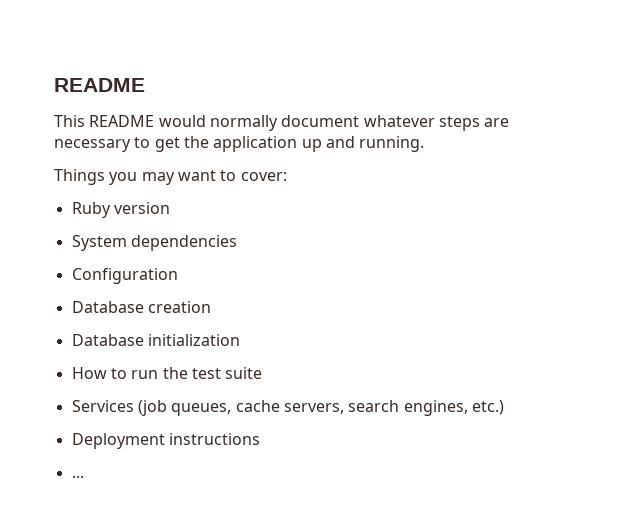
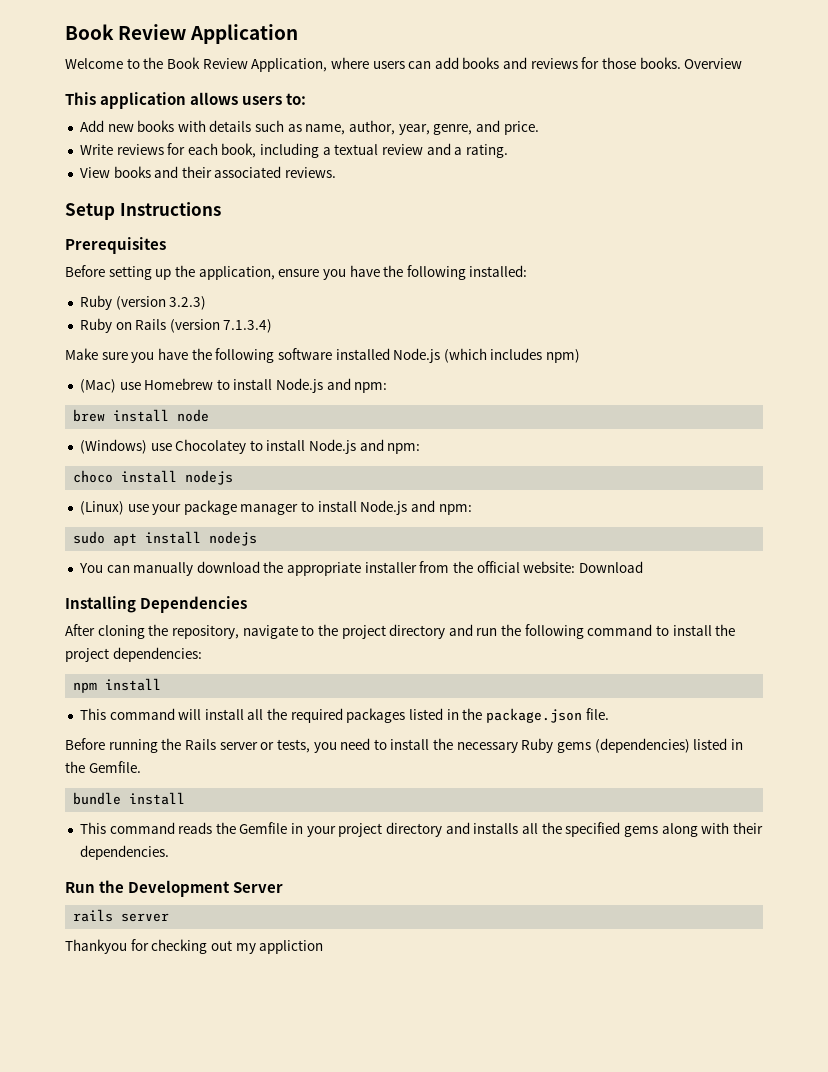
[54,78,145,92] [54,115,510,131] [54,136,425,152] [54,169,287,185] [71,202,170,218] [71,235,237,251] [71,268,178,284] [71,301,211,313] [71,334,240,346] [71,367,263,379] [71,400,504,416] [71,433,260,449] [71,475,84,478] README // This README would normally document whatever steps are necessary to get the application up and running. // Things you may want to cover: // Ruby version // System dependencies // Configuration // Database creation // Database initialization // How to run the test suite // Services (job queues, cache servers, search engines, etc.) // Deployment instructions // ... -> [65,24,299,44] [65,57,743,72] [65,92,307,109] [79,120,539,135] [79,143,508,158] [79,166,337,178] [65,202,221,220] [65,237,166,254] [65,265,528,280] [79,295,207,310] [79,318,273,333] [65,348,581,363] [79,378,388,393] [73,409,210,422] [79,439,421,454] [73,470,234,485] [79,500,472,515] [73,531,258,546] [78,561,643,576] [65,596,248,613] [65,624,736,639] [65,647,202,662] [73,678,162,693] [79,708,609,723] [65,738,743,753] [65,761,141,773] [73,792,186,805] [79,822,763,837] [79,845,169,860] [65,880,284,897] [73,909,170,922] [65,939,324,954] Book Review Application // Welcome to the Book Review Application, where users can add books and reviews for those books. Overview // This application allows users to: // Add new books with details such as name, author, year, genre, and price. // Write reviews for each book, including a textual review and a rating. // View books and their associated reviews. // Setup Instructions // Prerequisites // Before setting up the application, ensure you have the following installed: // Ruby (version 3.2.3) // Ruby on Rails (version 7.1.3.4) // Make sure you have the following software installed Node.js (which includes npm) // (Mac) use Homebrew to install Node.js and npm: // brew install node // (Windows) use Chocolatey to install Node.js and npm: // choco install nodejs // (Linux) use your package manager to install Node.js and npm: // sudo apt install nodejs // You can manually download the appropriate installer from the official website: Download // Installing Dependencies // After cloning the repository, navigate to the project directory and run the following command to install the project dependencies: // npm install // This command will install all the required packages listed in the package.json file. // Before running the Rails server or tests, you need to install the necessary Ruby gems (dependencies) listed in the Gemfile. // bundle install // This command reads the Gemfile in your project directory and installs all the specified gems along with their dependencies. // Run the Development Server // rails server // Thankyou for checking out my appliction

